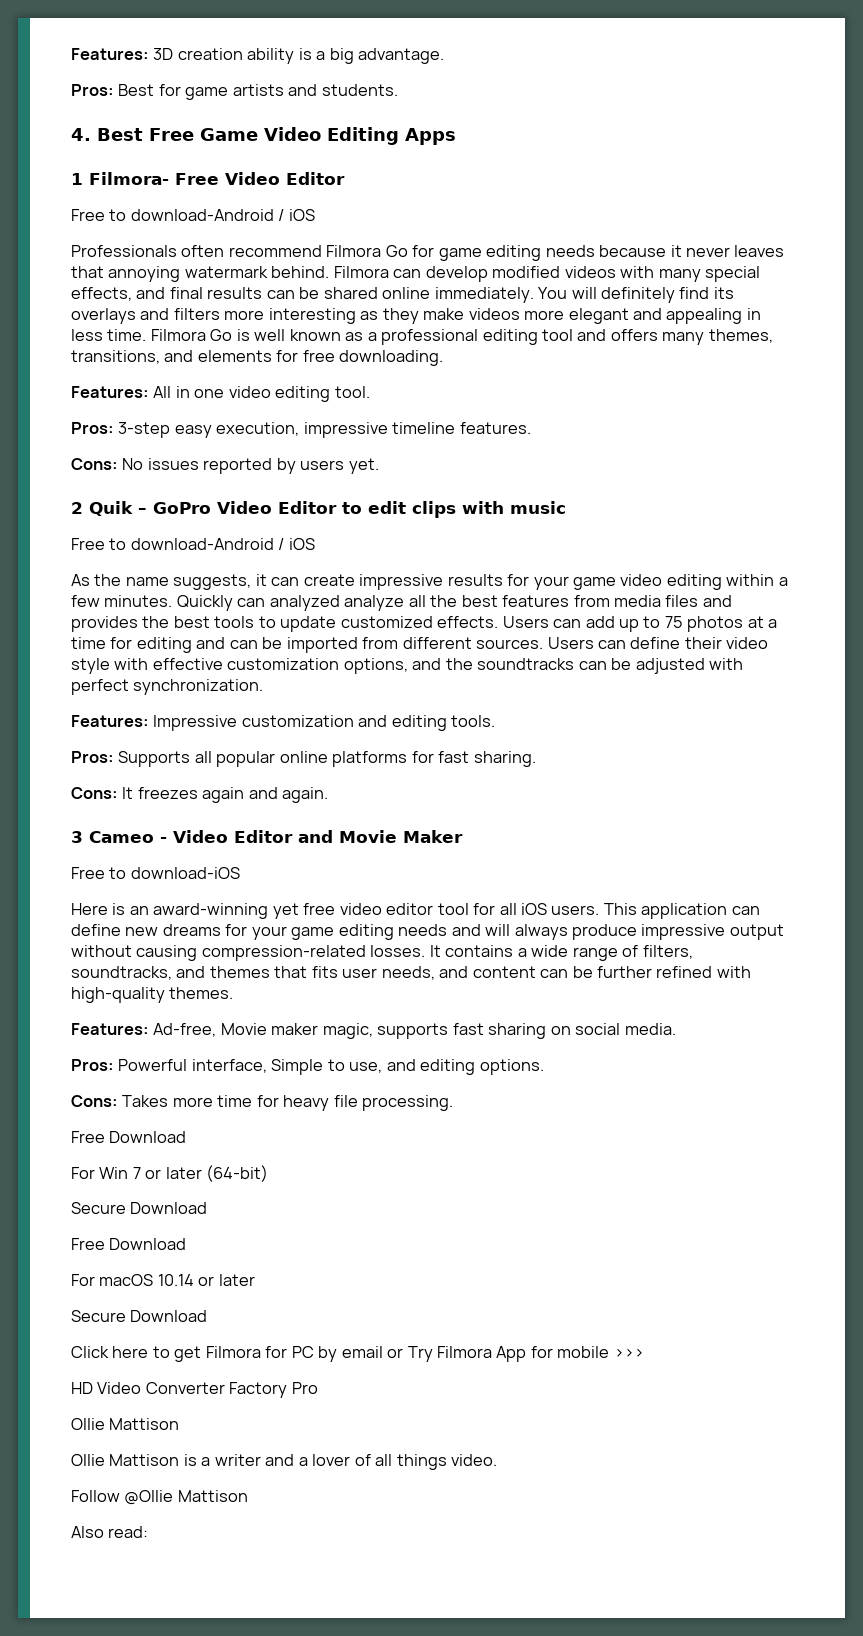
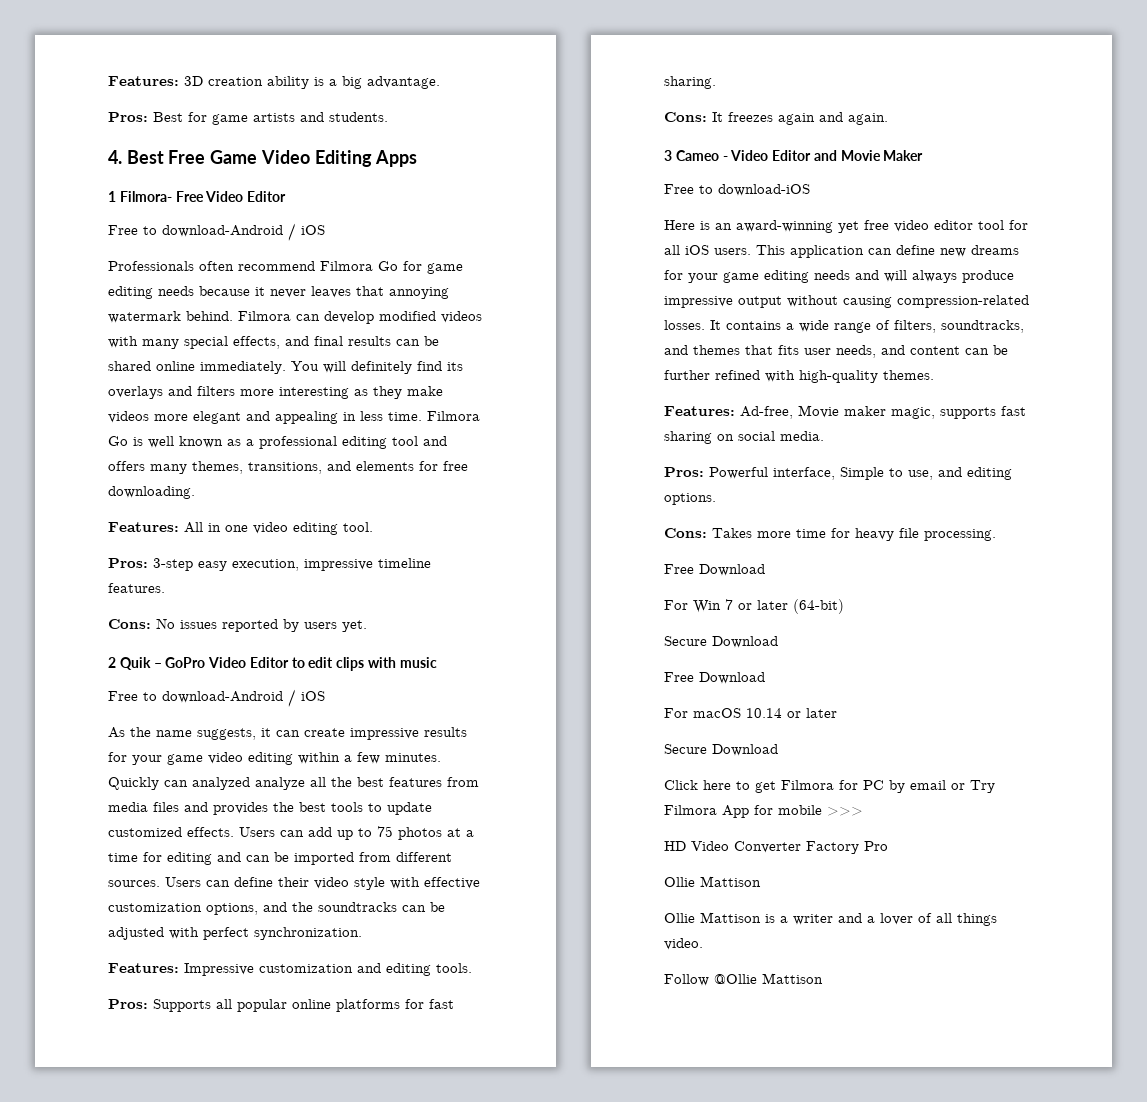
[71,1526,149,1538] // Also read: -> (823, 978) none

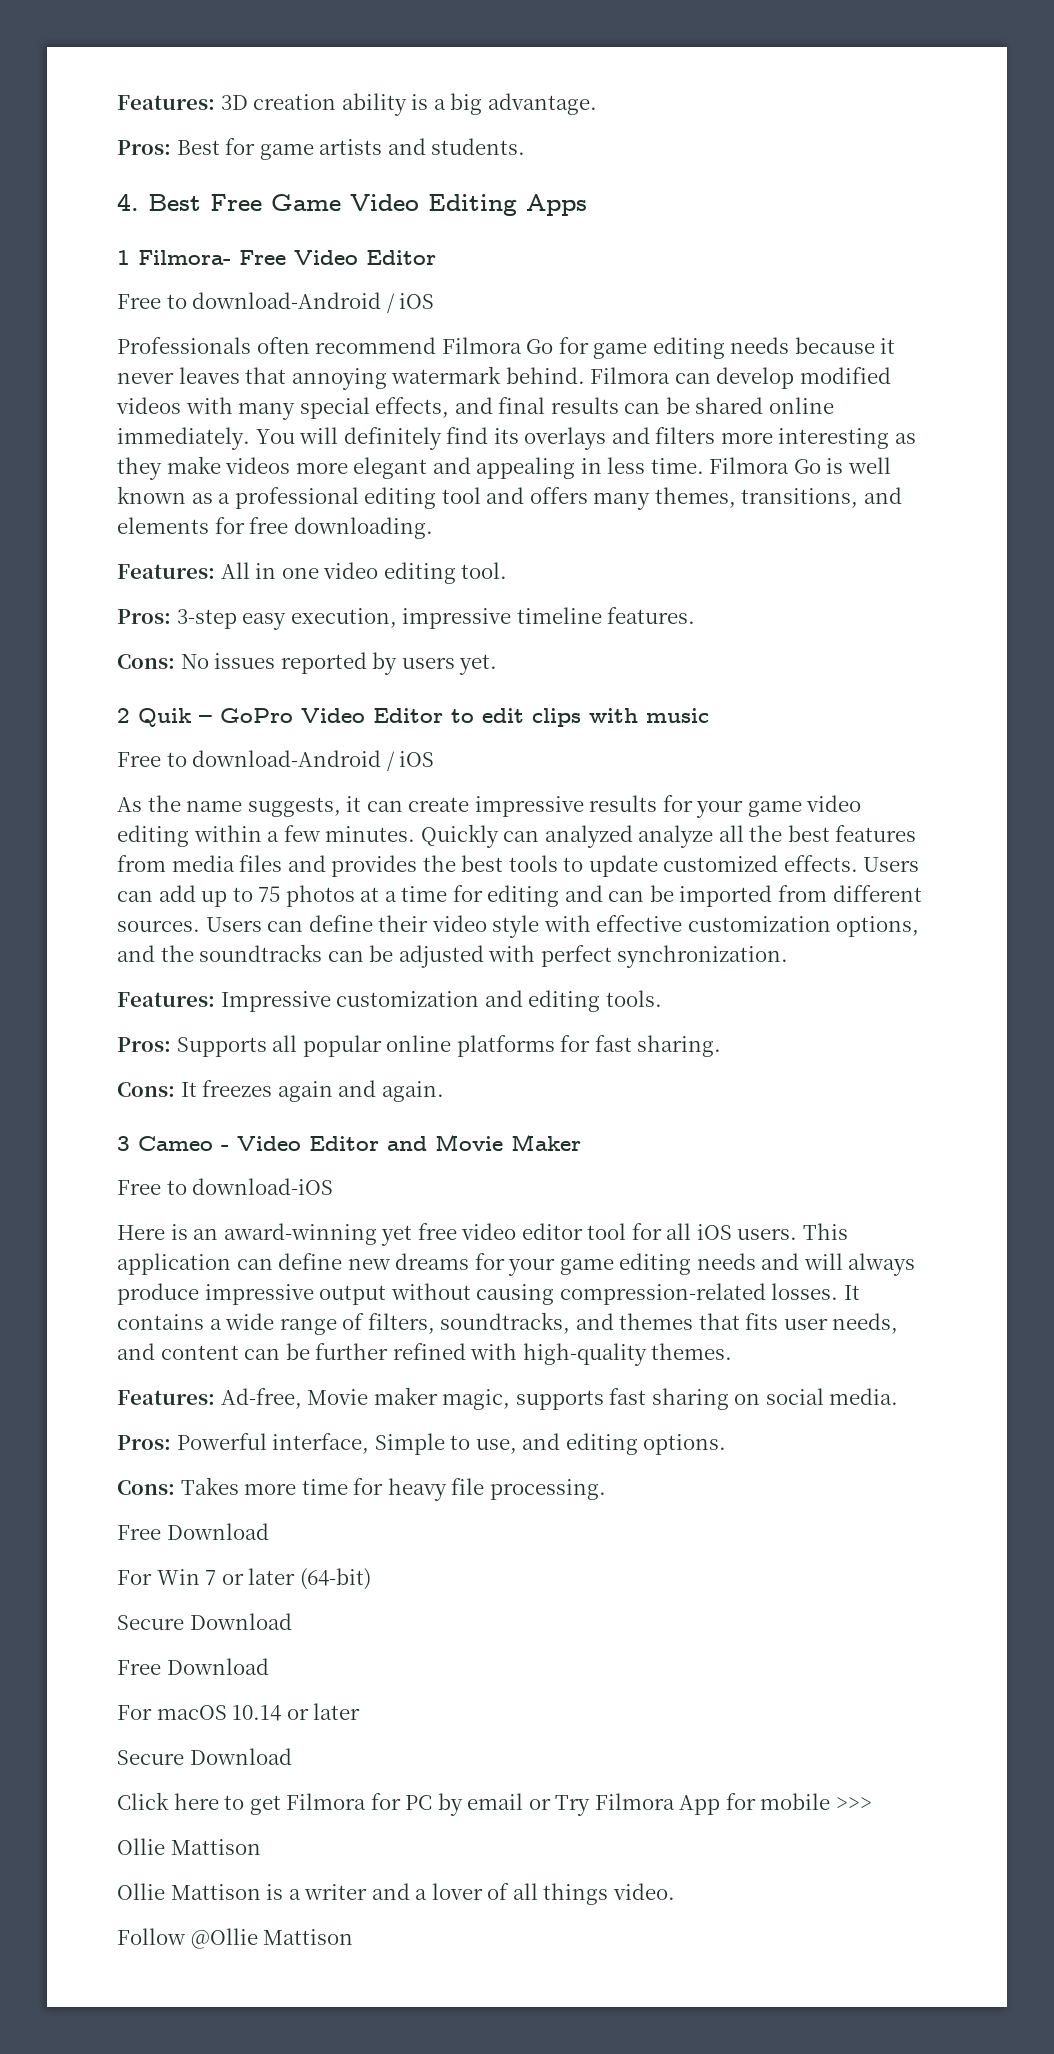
[664,841,888,854] // HD Video Converter Factory Pro -> (873, 1803) none

